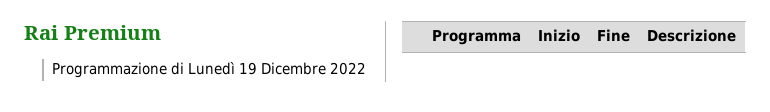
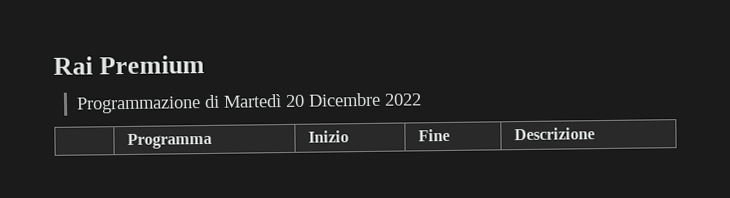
[188,62,258,75] Lunedì 19 -> [222,94,305,108] Martedì 20

